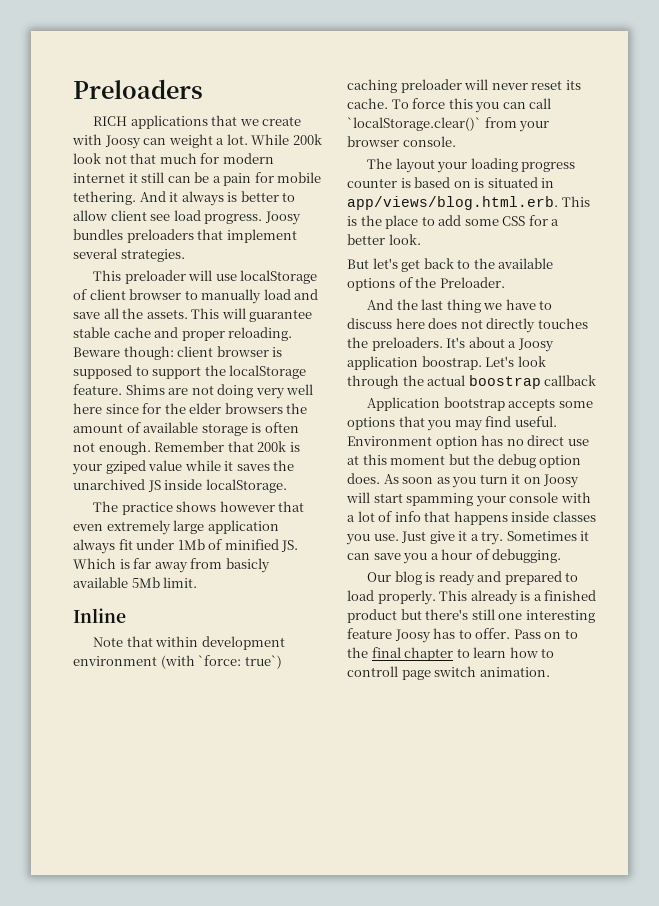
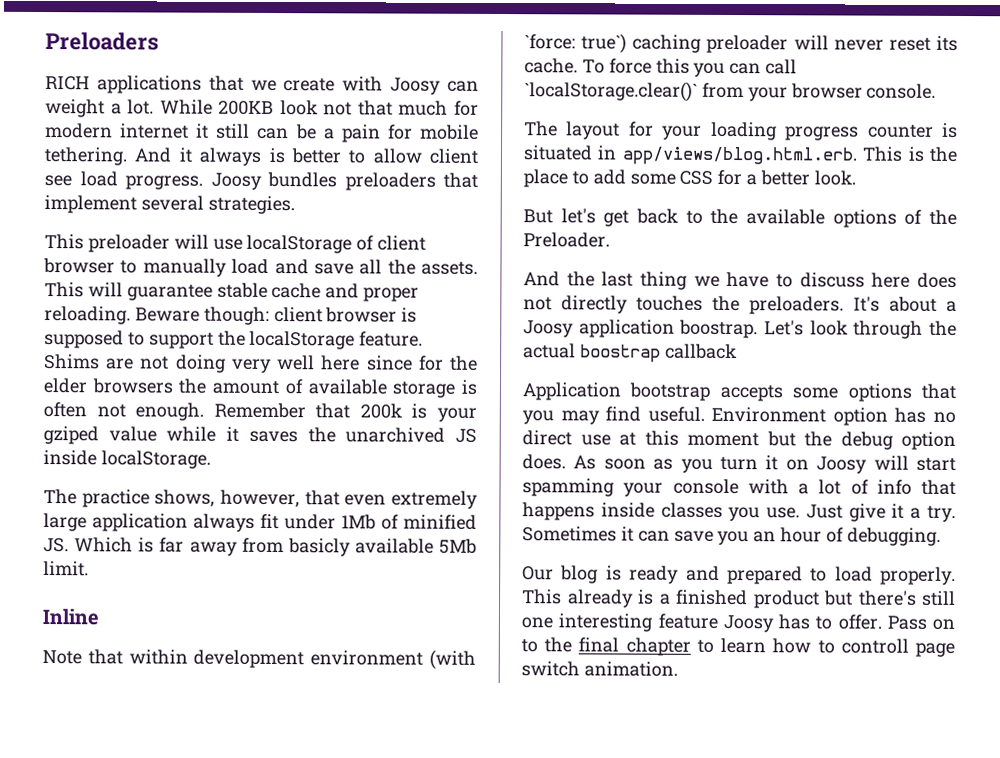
[292,134,322,145] 200k -> [218,100,275,116] 200KB
[176,501,275,512] shows however -> [154,489,300,508] shows, however,
(435, 165) none -> [628,121,654,137] for
[414,177,485,188] based on is -> (958, 130) none
[430,553,439,560] a -> [753,531,777,543] an

